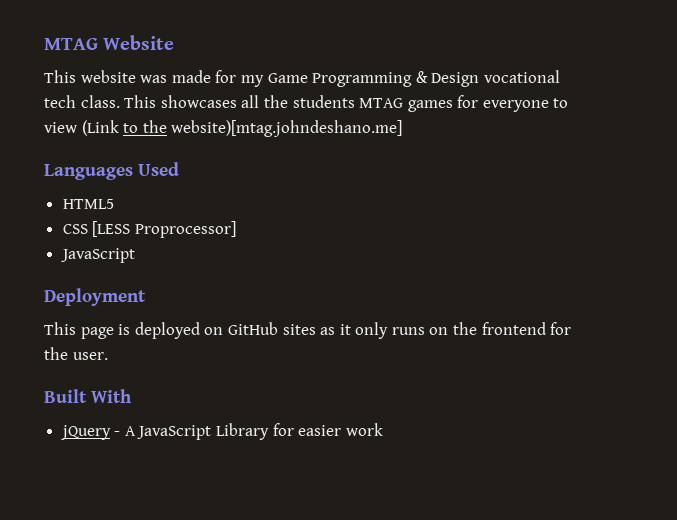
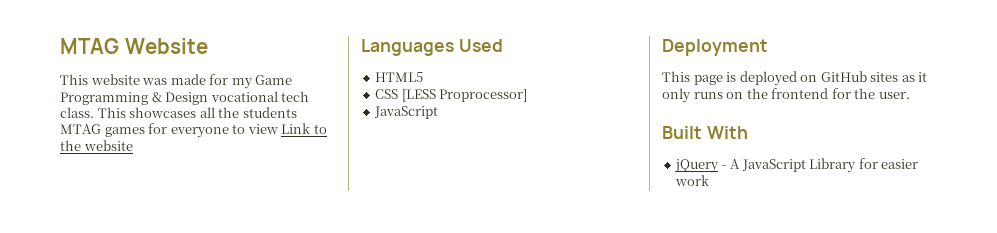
[81,120,119,136] (Link -> [281,123,311,134] Link
[171,120,403,137] website)[mtag.johndeshano.me] -> [83,140,133,151] website

